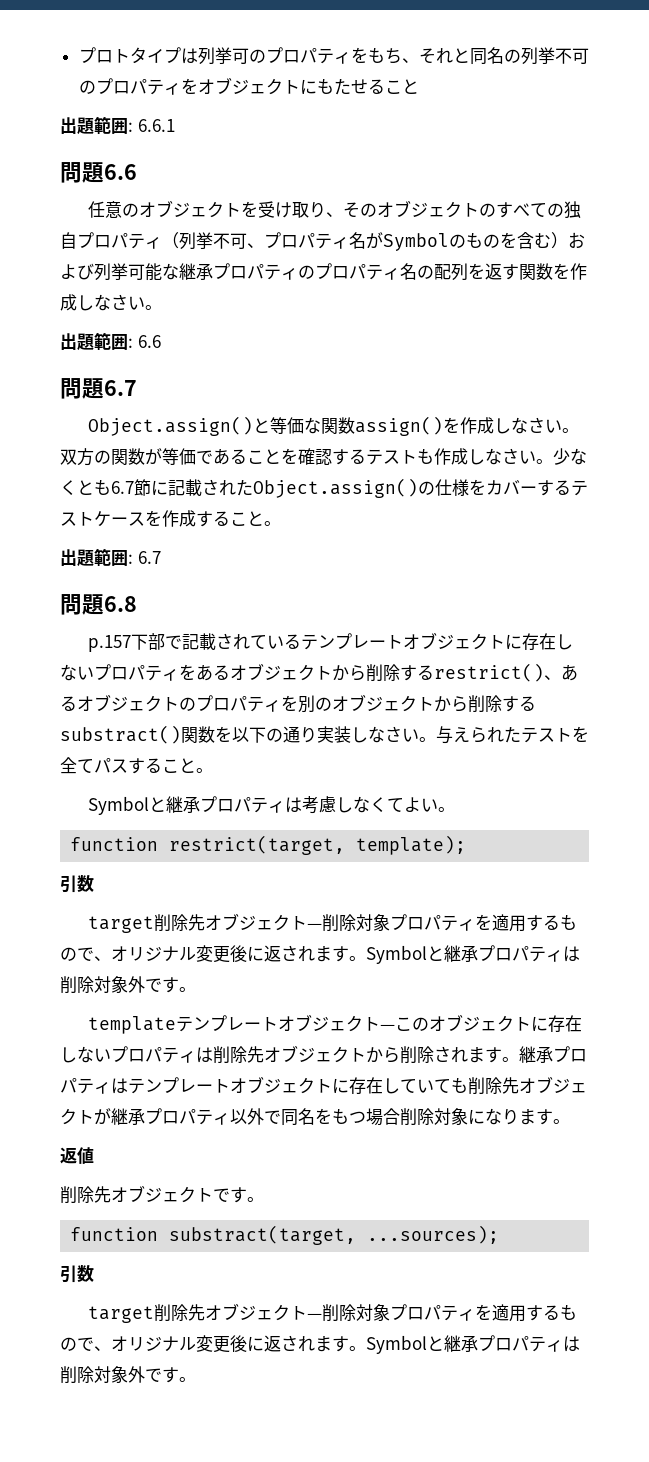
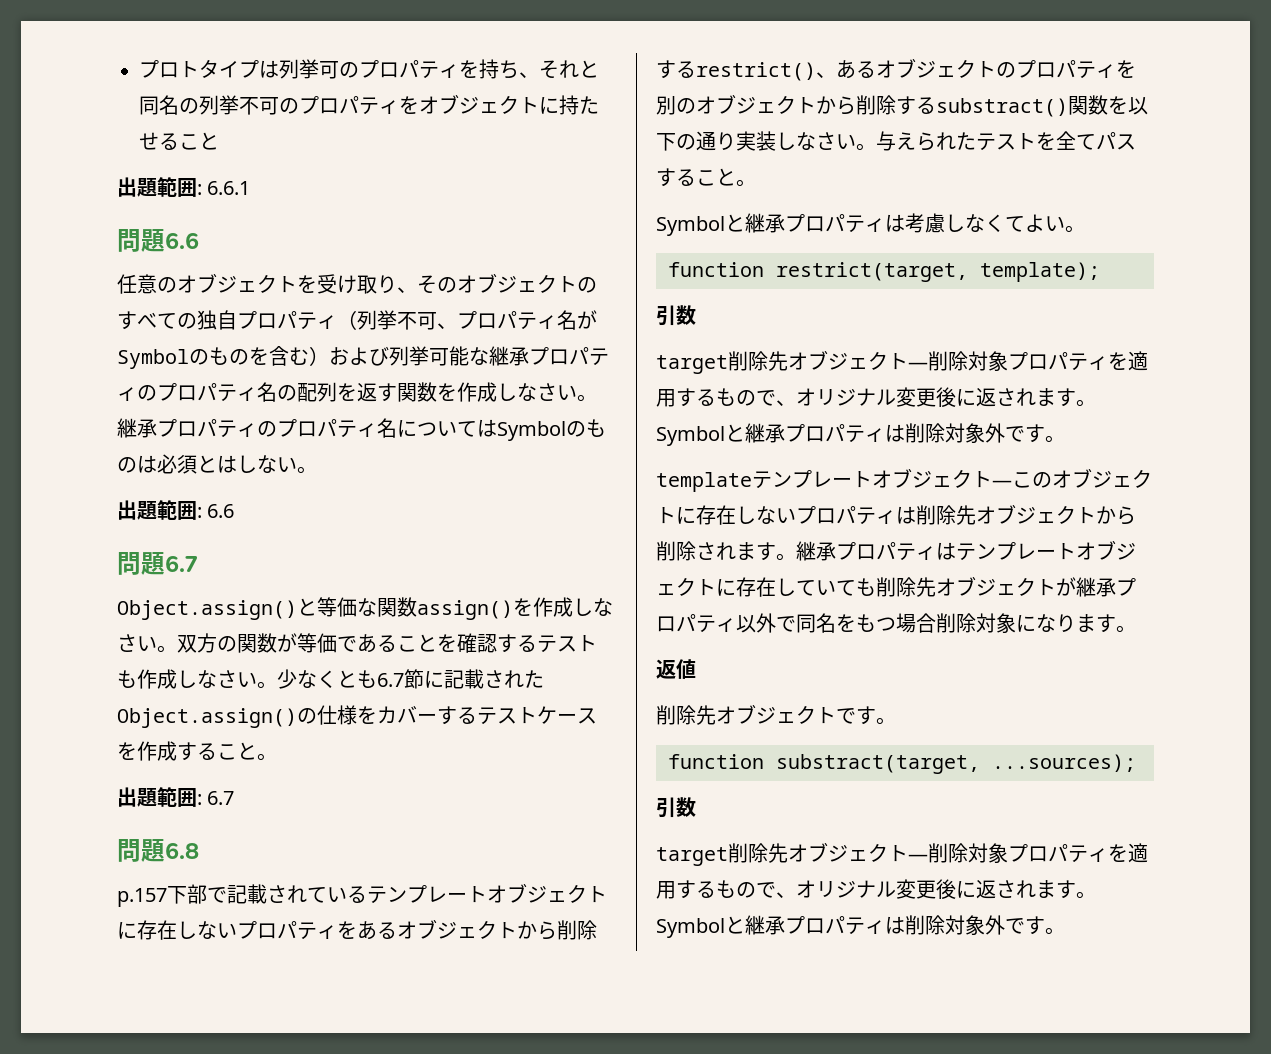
[367,47,385,63] も -> [479,59,499,79] 持
[316,78,334,94] も -> [559,95,579,115] 持
(162, 307) none -> [117,418,606,441] [117,454,317,474] 継承プロパティのプロパティ名についてはSymbolのものは必須とはしない。

